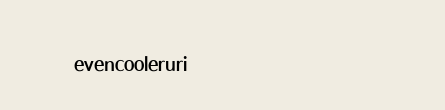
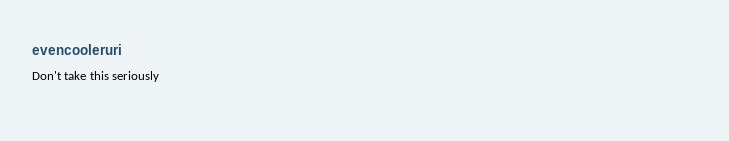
(187, 64) none -> [32,71,160,82] // Don't take this seriously

